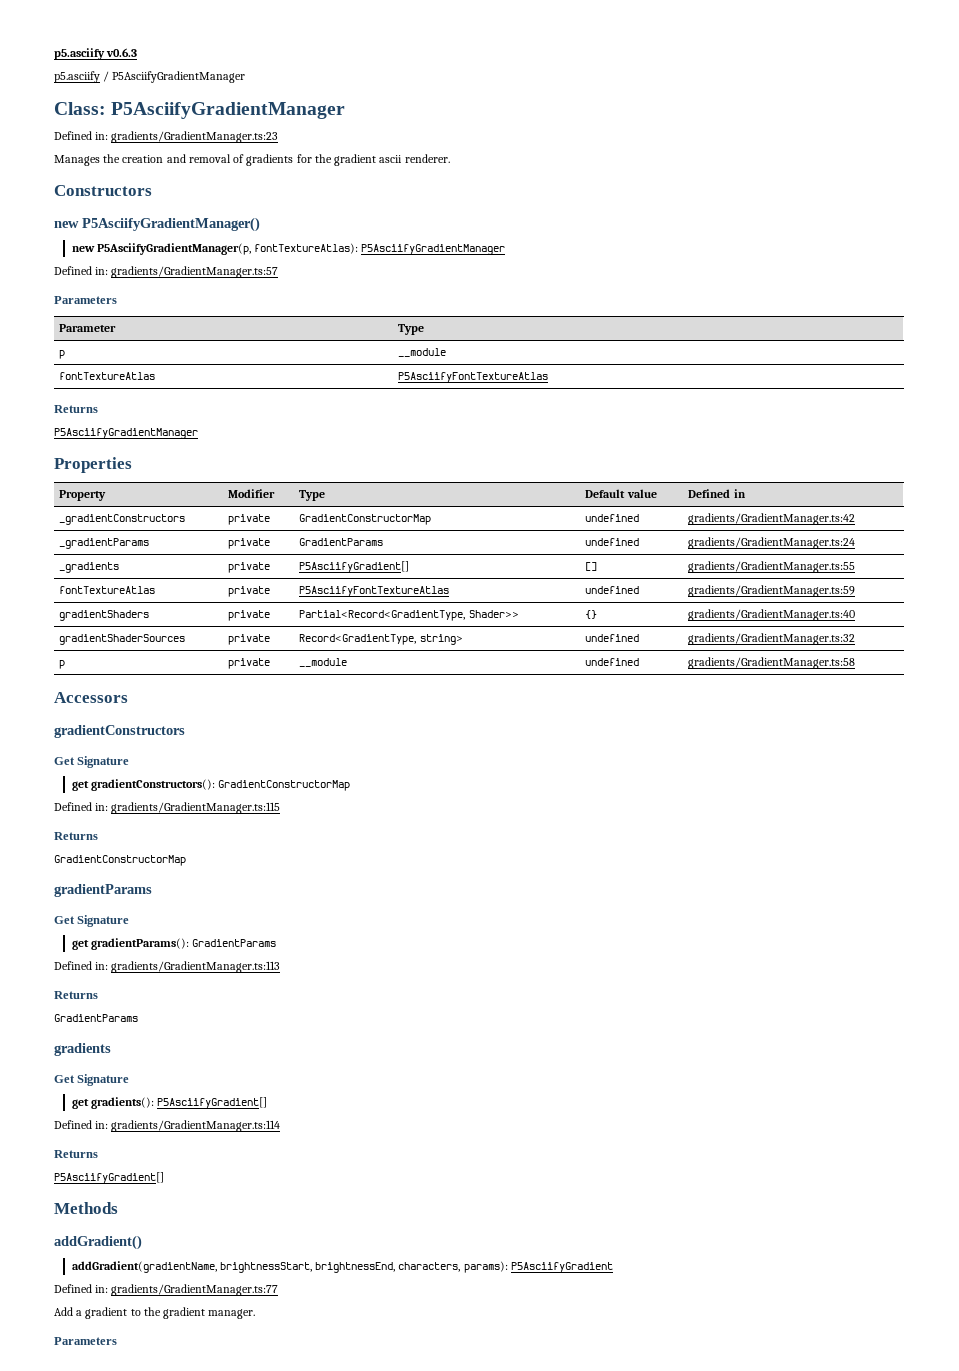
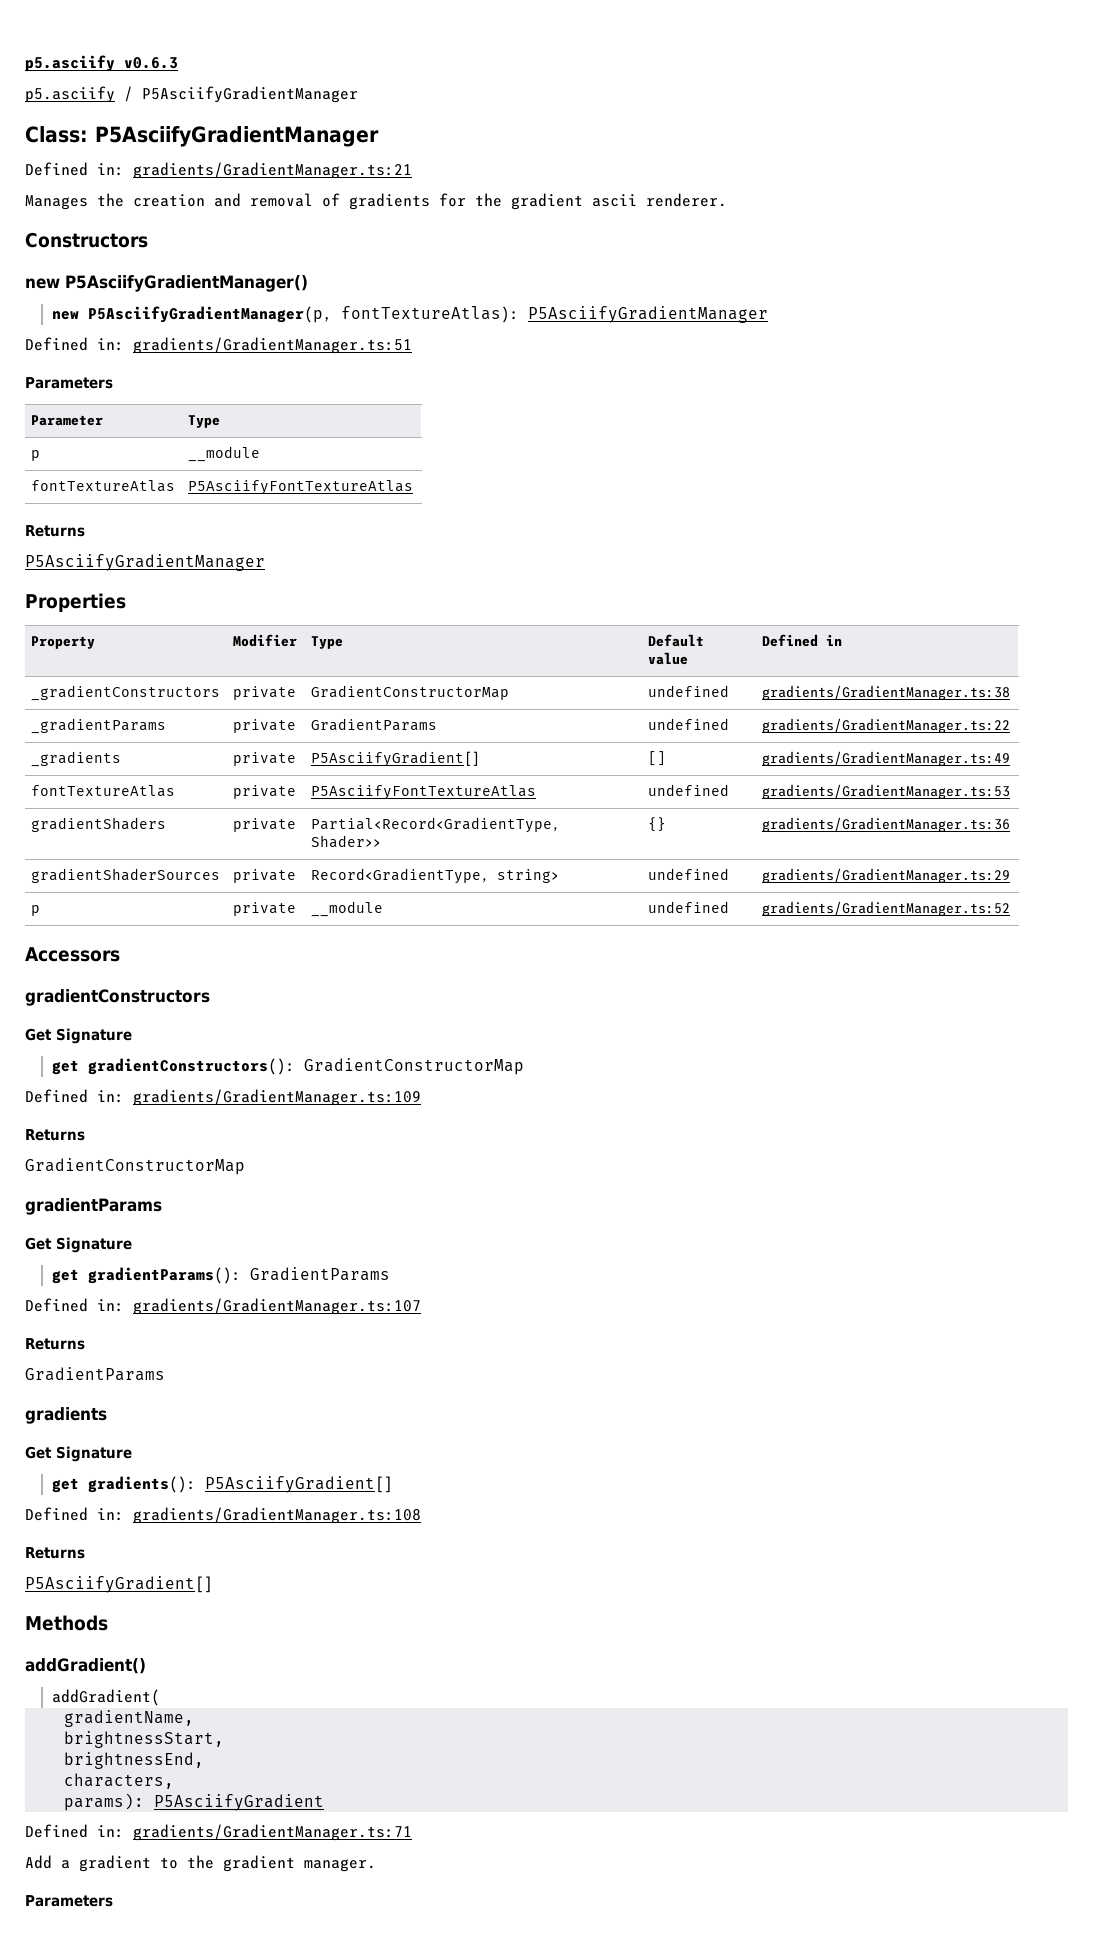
[111,131,279,143] gradients/GradientManager.ts:23 -> [133,162,412,179] gradients/GradientManager.ts:21
[111,266,279,278] gradients/GradientManager.ts:57 -> [133,337,412,354] gradients/GradientManager.ts:51
[688,513,856,525] gradients/GradientManager.ts:42 -> [762,685,1011,700] gradients/GradientManager.ts:38
[688,537,856,549] gradients/GradientManager.ts:24 -> [762,718,1011,733] gradients/GradientManager.ts:22
[688,561,856,573] gradients/GradientManager.ts:55 -> [762,751,1011,766] gradients/GradientManager.ts:49
[688,585,856,597] gradients/GradientManager.ts:59 -> [762,784,1011,799] gradients/GradientManager.ts:53
[688,609,856,621] gradients/GradientManager.ts:40 -> [762,817,1011,832] gradients/GradientManager.ts:36
[688,633,856,645] gradients/GradientManager.ts:32 -> [762,868,1011,883] gradients/GradientManager.ts:29
[688,657,856,669] gradients/GradientManager.ts:58 -> [762,901,1011,916] gradients/GradientManager.ts:52
[111,802,281,814] gradients/GradientManager.ts:115 -> [133,1089,421,1106] gradients/GradientManager.ts:109
[111,961,281,973] gradients/GradientManager.ts:113 -> [133,1298,421,1315] gradients/GradientManager.ts:107
[111,1120,281,1132] gradients/GradientManager.ts:114 -> [133,1507,421,1524] gradients/GradientManager.ts:108
[71,1261,217,1273] addGradient(gradientName, -> [51,1689,160,1706] [64,1710,195,1727] addGradient( // gradientName, //
(312, 1267) none -> (225, 1739) //
(396, 1267) none -> (205, 1760) //
(461, 1267) none -> (175, 1781) //
[111,1284,279,1296] gradients/GradientManager.ts:77 -> [133,1824,412,1841] gradients/GradientManager.ts:71

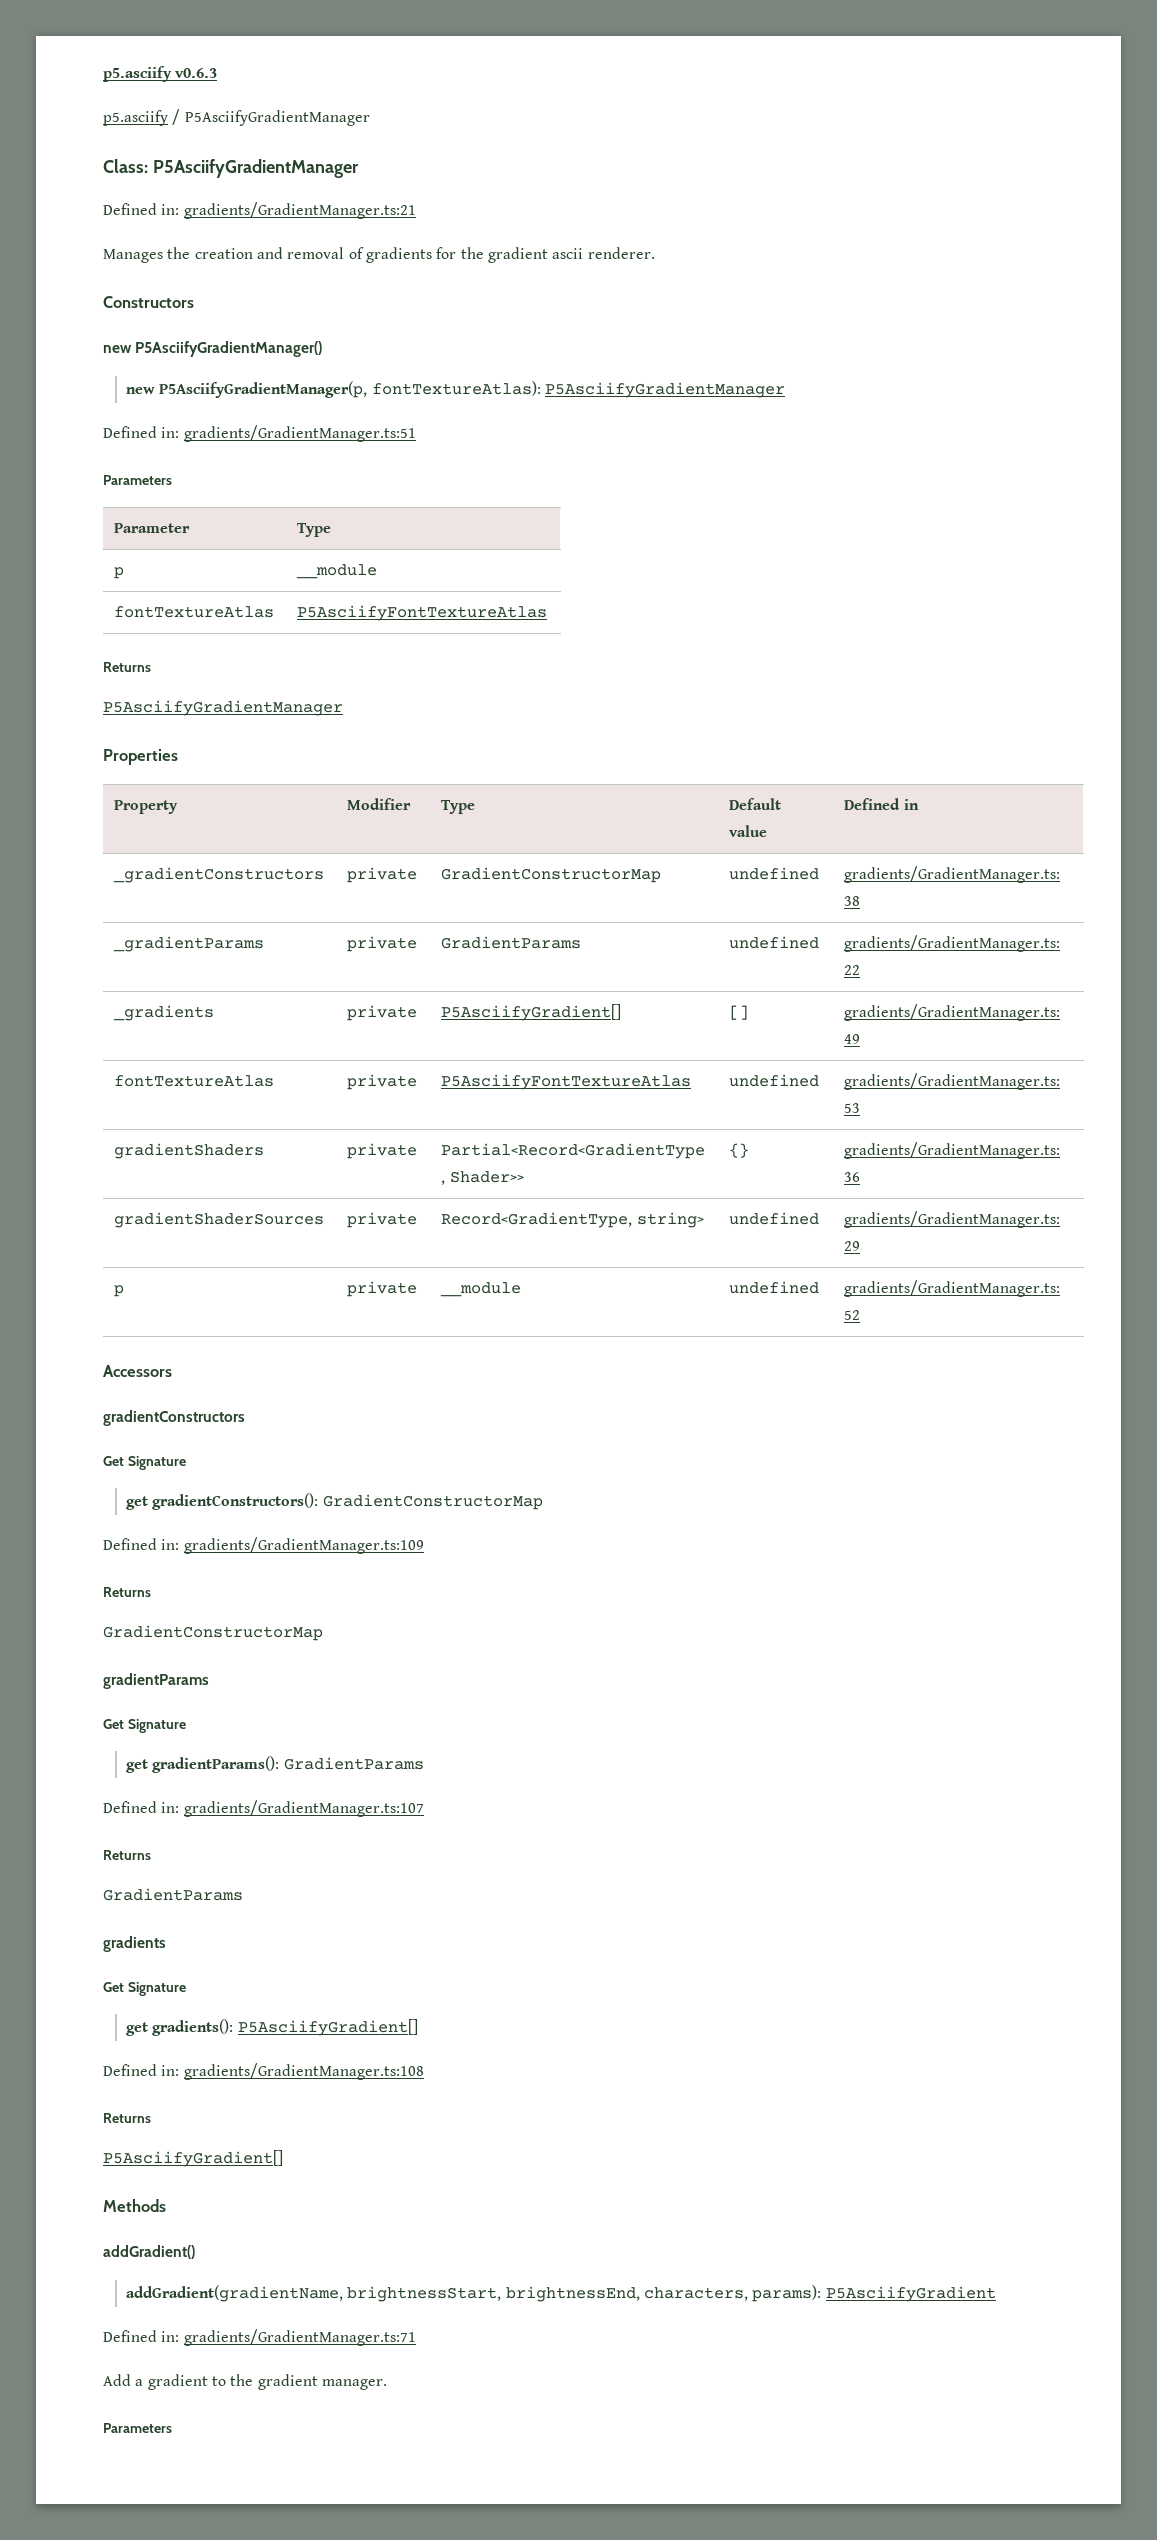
[51,1689,160,1706] [64,1710,195,1727] addGradient( // gradientName, // -> [126,2285,344,2302] addGradient(gradientName,
(225, 1739) // -> (502, 2294) none
(205, 1760) // -> (640, 2294) none
(175, 1781) // -> (749, 2294) none

